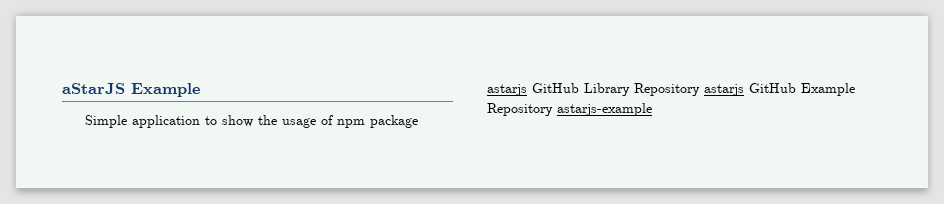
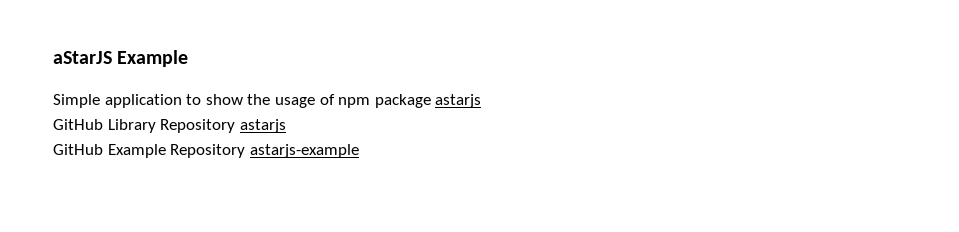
(527, 90) none -> (482, 101) //
(744, 90) none -> (286, 126) //

